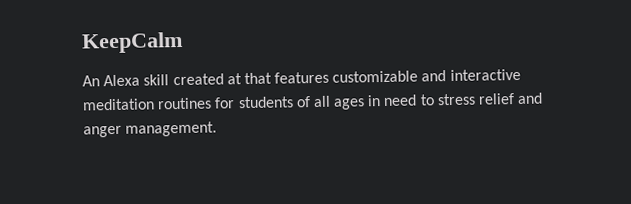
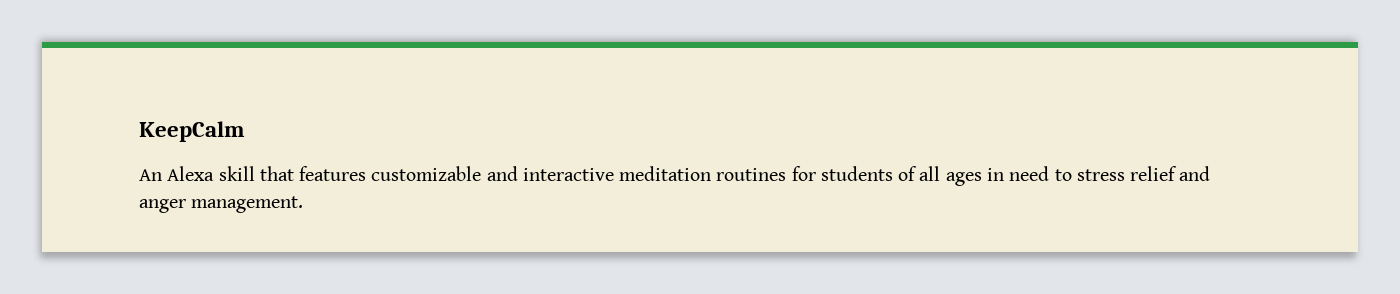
[172,73,242,86] created at -> (255, 173) none

